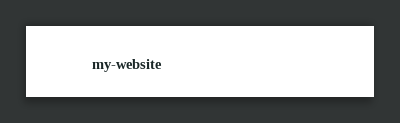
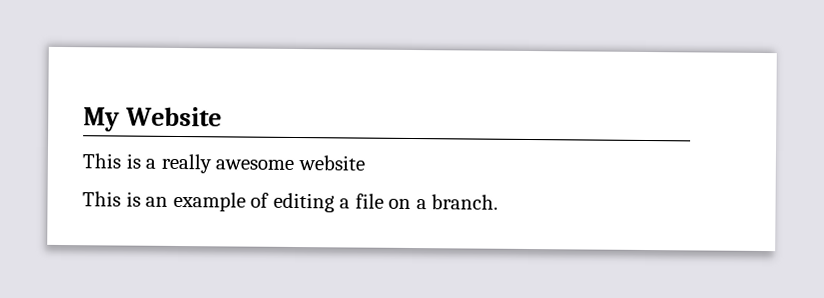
[92,59,162,72] my-website -> [83,106,223,132] [82,153,365,174] [82,191,499,213] My Website // This is a really awesome website // This is an example of editing a file on a branch.

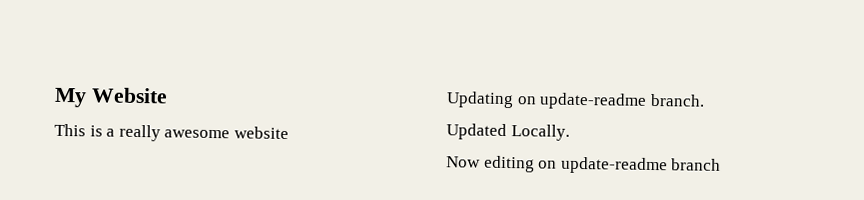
[82,191,499,213] This is an example of editing a file on a branch. -> [446,91,705,110] [446,123,570,141] [446,155,722,175] Updating on update-readme branch. // Updated Locally. // Now editing on update-readme branch

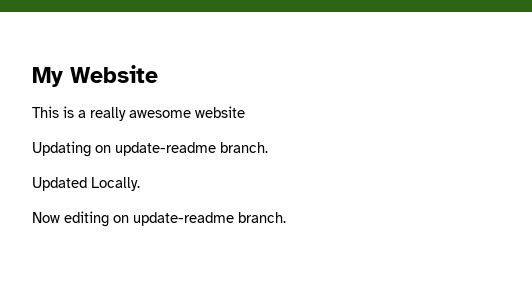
[671,158,722,171] branch -> [238,212,286,223] branch.

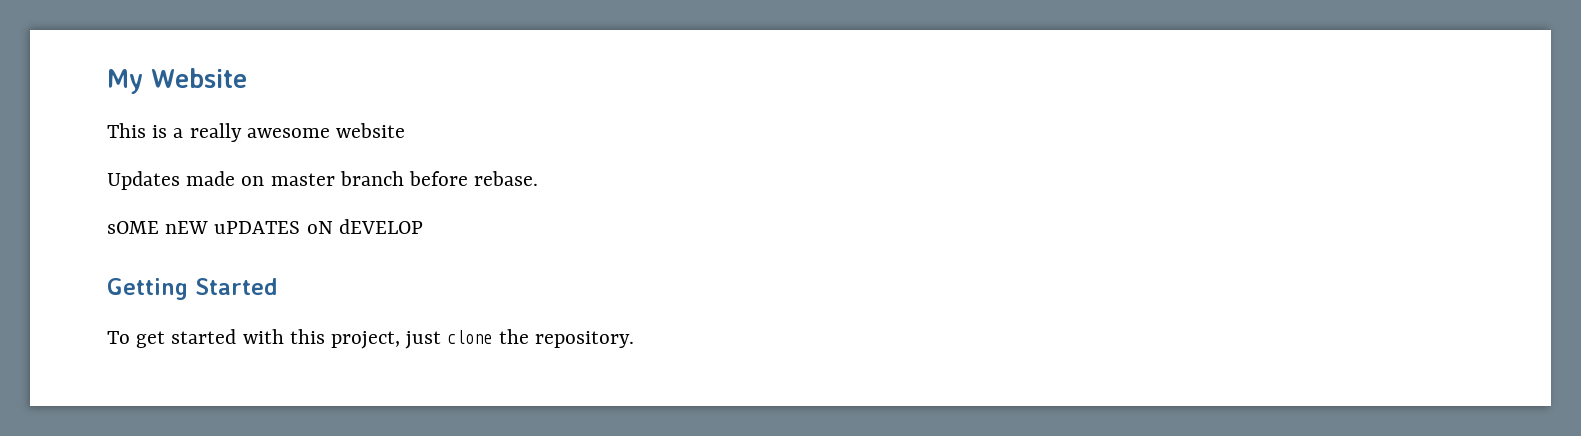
[32,141,268,157] [32,177,140,191] [32,211,286,227] Updating on update-readme branch. // Updated Locally. // Now editing on update-readme branch. -> [107,171,539,190] [107,219,423,234] [107,278,277,300] [107,329,634,349] Updates made on master branch before rebase. // sOME nEW uPDATES oN dEVELOP // Getting Started // To get started with this project, just clone the repository.

